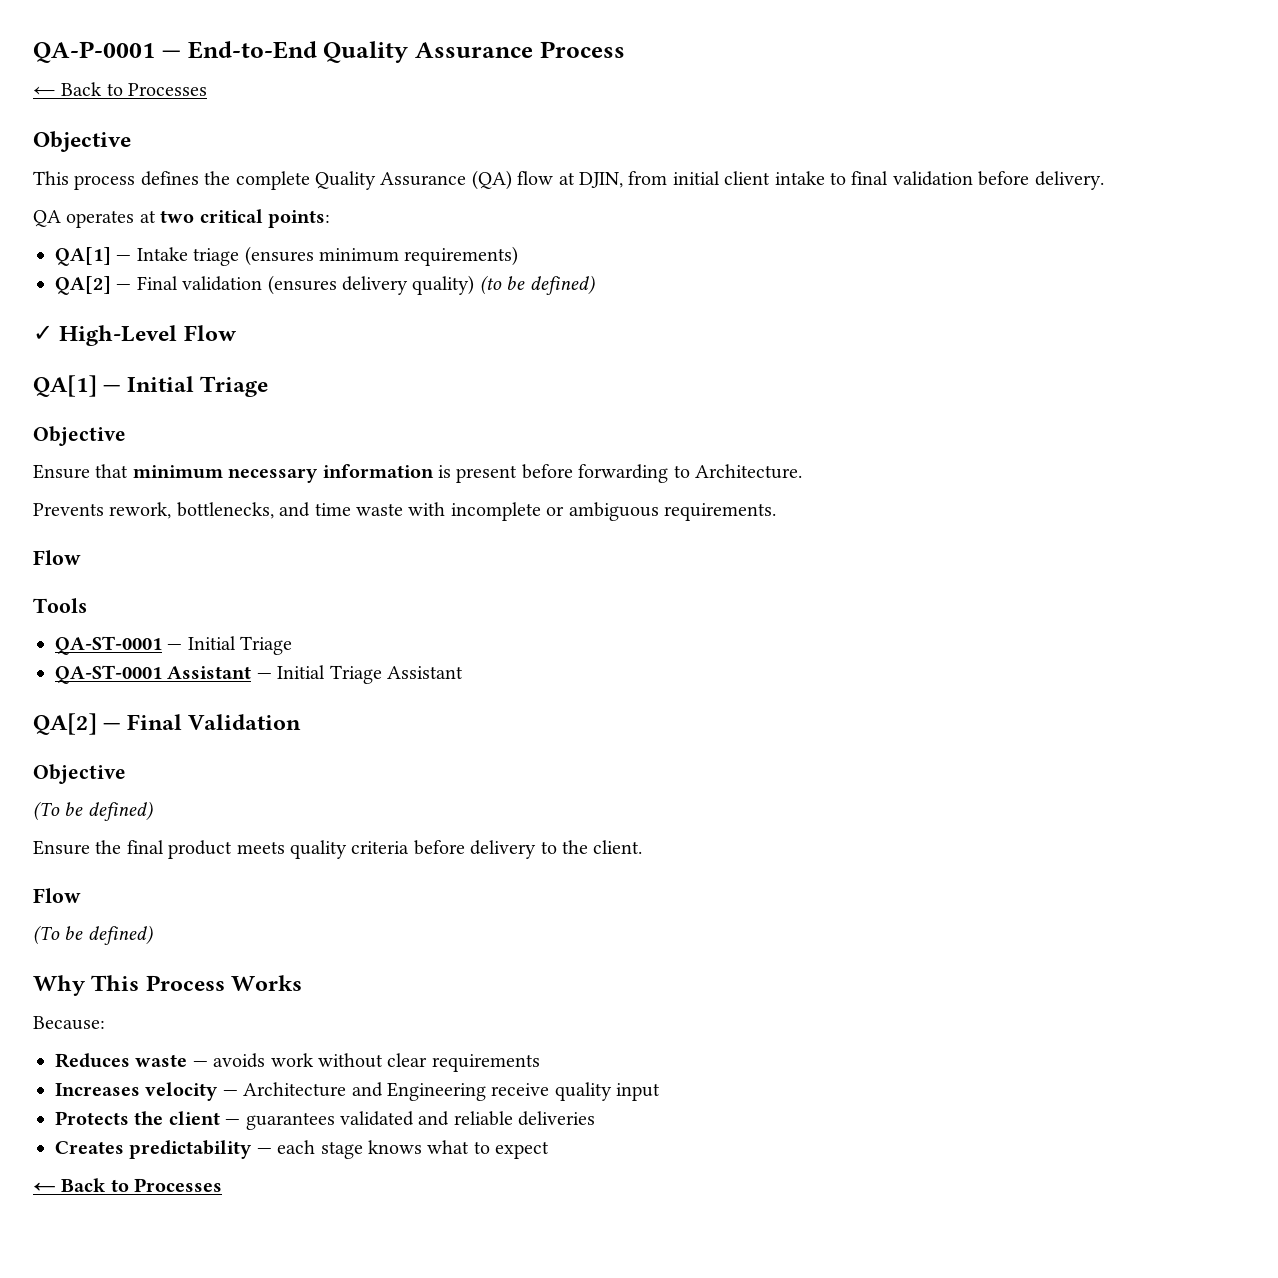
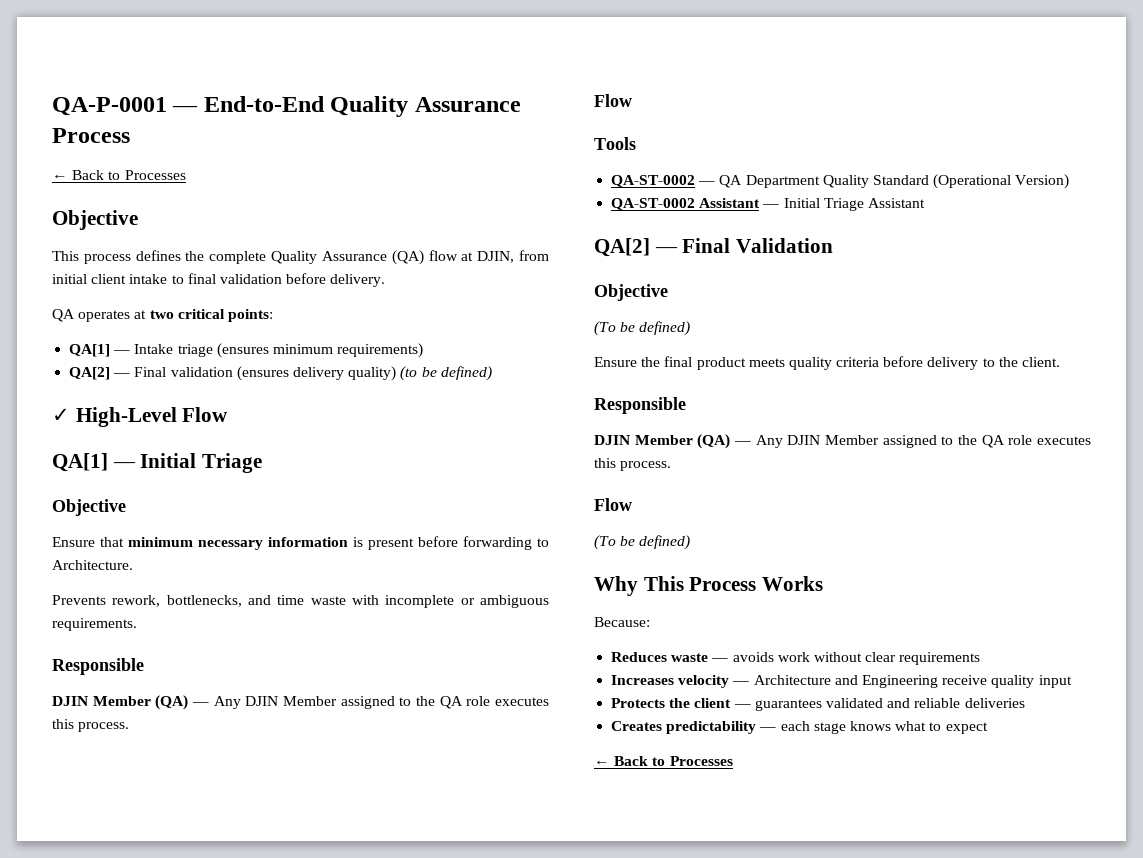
[33,550,81,565] [33,598,87,613] [55,636,293,655] [55,665,162,684] Flow // Tools // QA-ST-0001 — Initial Triage // QA-ST-0001 -> [52,658,144,675] [52,695,549,710] [52,719,130,732] [594,94,632,107] [594,137,636,150] [611,174,1070,189] [611,198,696,210] Responsible // DJIN Member (QA) — Any DJIN Member assigned to the QA role executes this process. // Flow // Tools // QA-ST-0002 — QA Department Quality Standard (Operational Version) // QA-ST-0002
(643, 847) none -> [594,397,686,414] [594,434,1091,449] [594,458,672,471] // Responsible // DJIN Member (QA) — Any DJIN Member assigned to the QA role executes this process.

